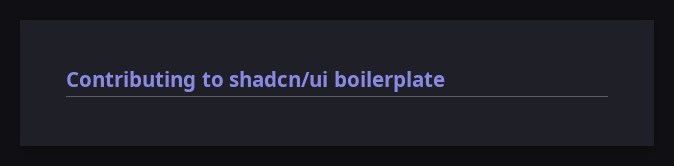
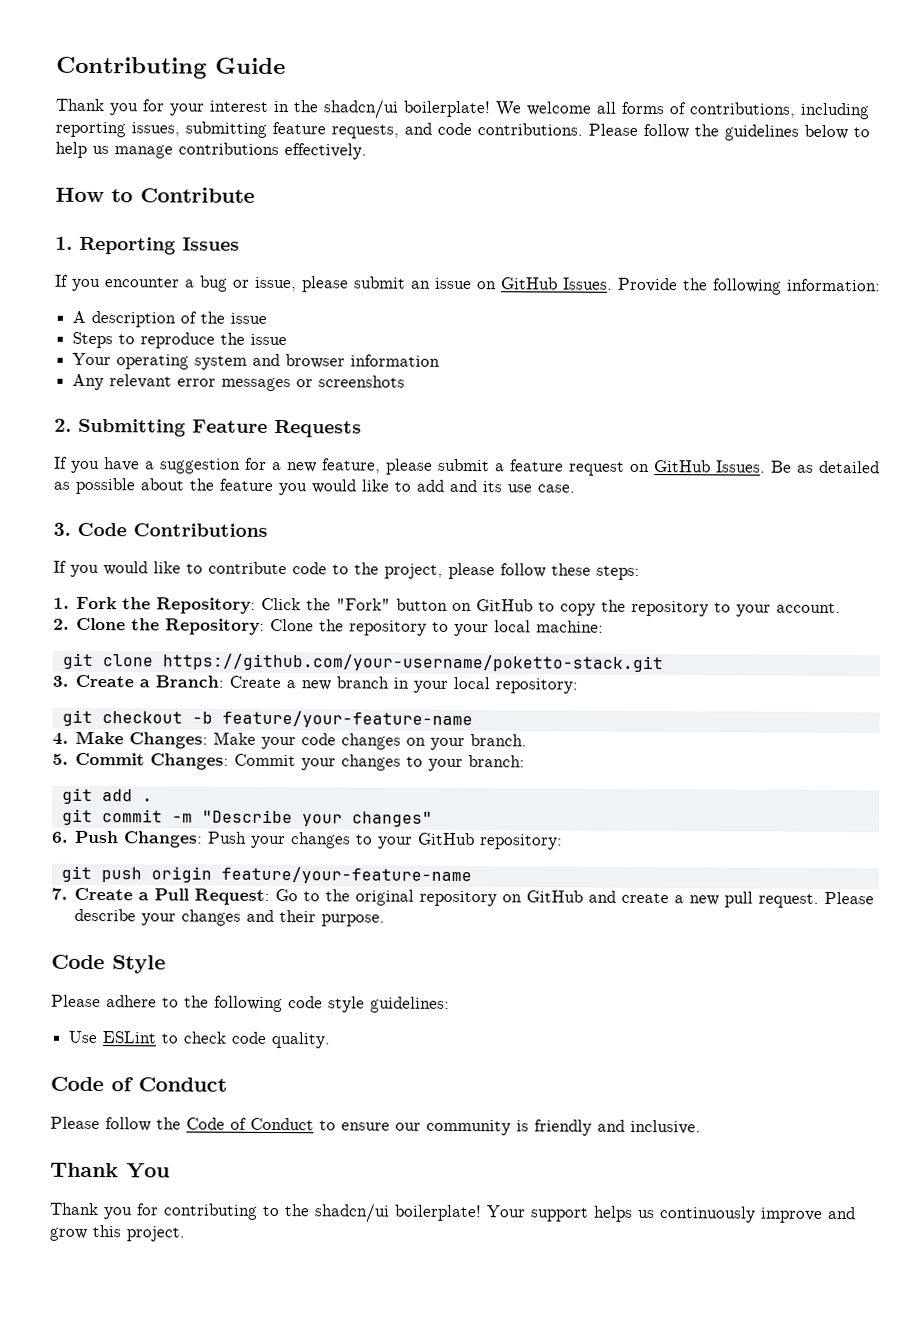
[201,71,445,92] to shadcn/ui boilerplate -> [215,57,286,75] [55,98,870,120] [55,121,870,141] [55,141,367,160] [55,187,255,203] [55,236,240,255] [55,274,881,295] [72,310,268,328] [72,331,288,349] [72,352,441,370] [72,373,406,392] [54,418,362,438] [54,456,880,476] [53,477,575,496] [53,522,268,537] [53,560,640,580] [53,596,842,617] [53,617,605,637] [61,652,664,673] [52,674,579,694] [61,709,473,729] [52,730,528,751] [52,752,526,772] [61,787,153,805] [61,808,433,827] [52,830,564,850] [60,865,472,885] [51,887,875,908] [74,908,386,927] [51,954,166,974] [51,994,450,1013] [68,1030,331,1049] [50,1076,227,1092] [50,1116,701,1136] [50,1162,170,1179] [50,1202,856,1223] [49,1225,185,1242] Guide // Thank you for your interest in the shadcn/ui boilerplate! We welcome all forms of contributions, including reporting issues, submitting feature requests, and code contributions. Please follow the guidelines below to help us manage contributions effectively. // How to Contribute // 1. Reporting Issues // If you encounter a bug or issue, please submit an issue on GitHub Issues. Provide the following information: // A description of the issue // Steps to reproduce the issue // Your operating system and browser information // Any relevant error messages or screenshots // 2. Submitting Feature Requests // If you have a suggestion for a new feature, please submit a feature request on GitHub Issues. Be as detailed as possible about the feature you would like to add and its use case. // 3. Code Contributions // If you would like to contribute code to the project, please follow these steps: // 1. Fork the Repository: Click the "Fork" button on GitHub to copy the repository to your account. // 2. Clone the Repository: Clone the repository to your local machine: // git clone https://github.com/your-username/poketto-stack.git // 3. Create a Branch: Create a new branch in your local repository: // git checkout -b feature/your-feature-name // 4. Make Changes: Make your code changes on your branch. // 5. Commit Changes: Commit your changes to your branch: // git add . // git commit -m "Describe your changes" // 6. Push Changes: Push your changes to your GitHub repository: // git push origin feature/your-feature-name // 7. Create a Pull Request: Go to the original repository on GitHub and create a new pull request. Please describe your changes and their purpose. // Code Style // Please adhere to the following code style guidelines: // Use ESLint to check code quality. // Code of Conduct // Please follow the Code of Conduct to ensure our community is friendly and inclusive. // Thank You // Thank you for contributing to the shadcn/ui boilerplate! Your support helps us continuously improve and grow this project.

